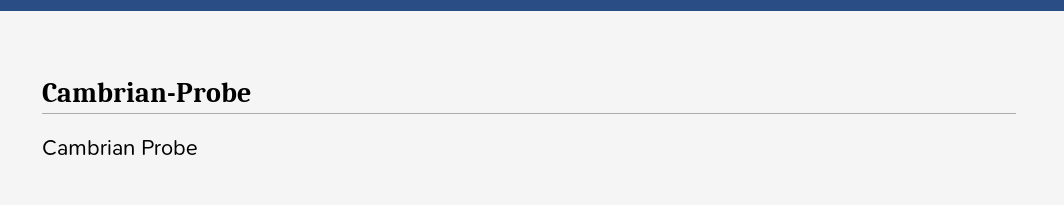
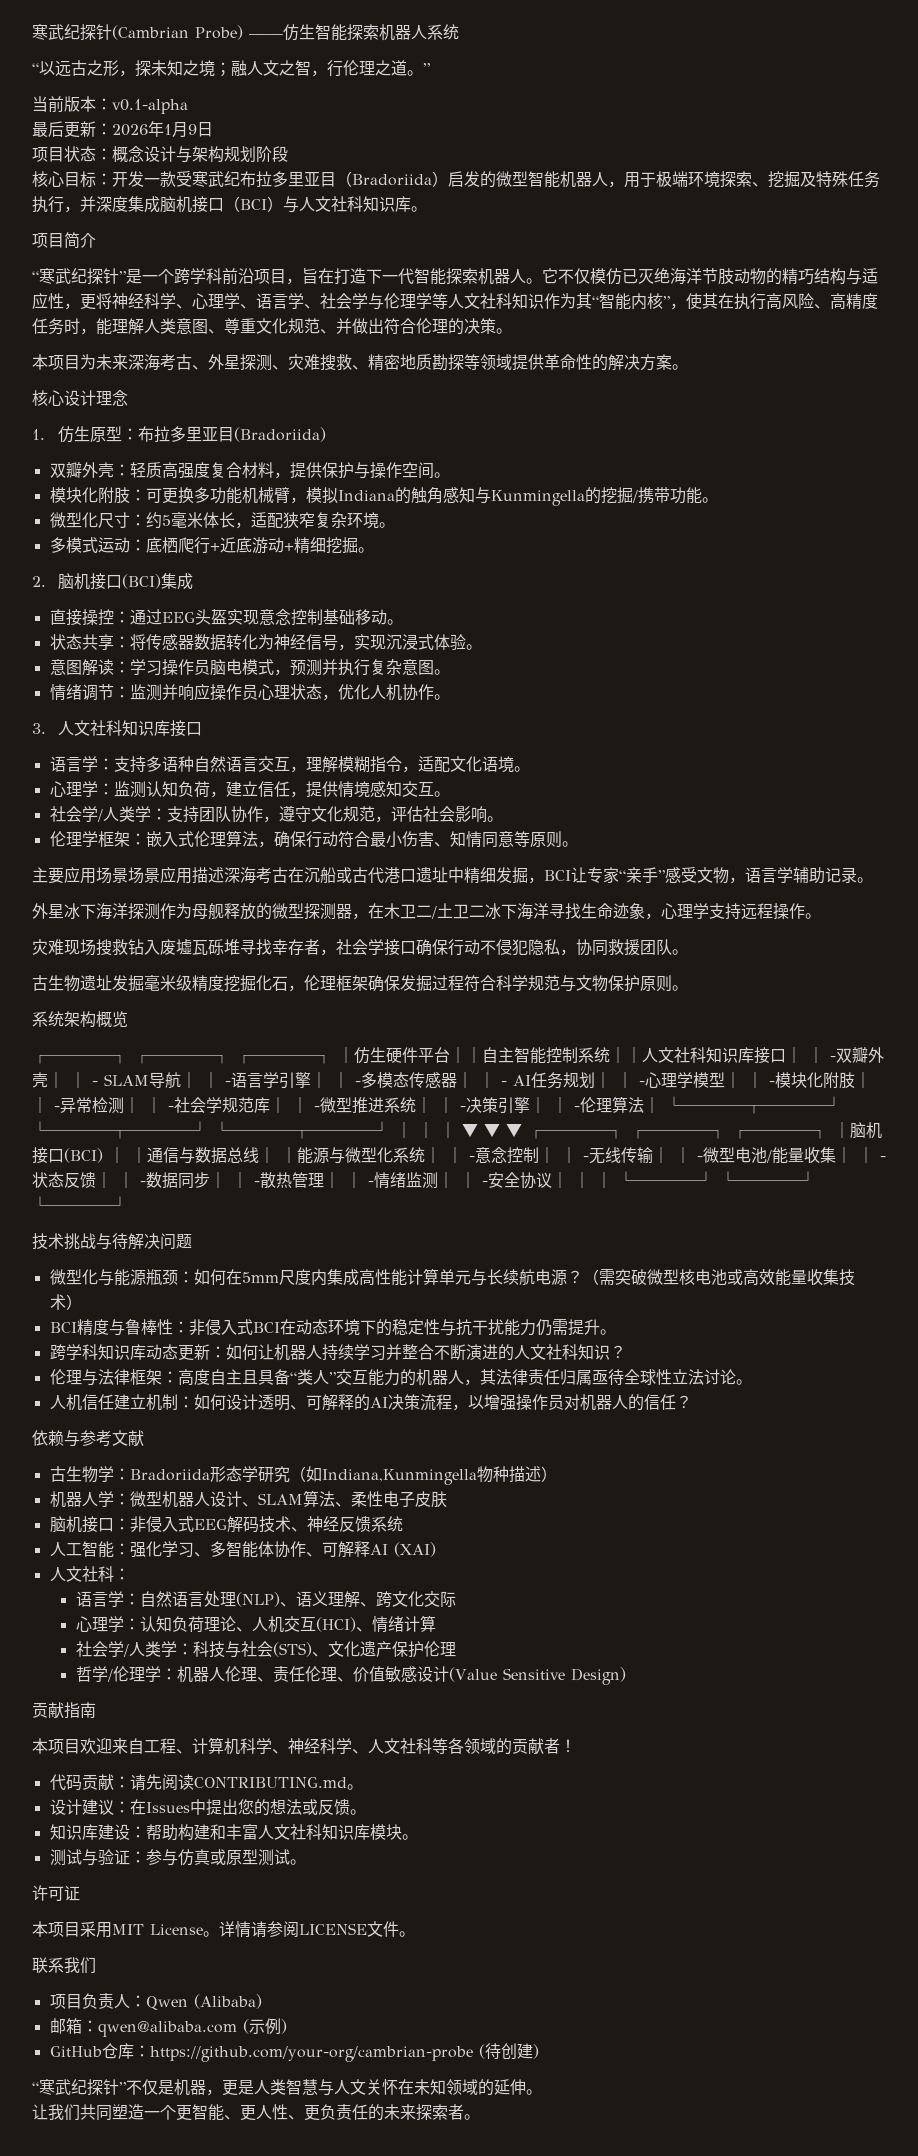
[42,82,251,102] [42,140,198,156] Cambrian-Probe // Cambrian Probe -> [32,24,459,41] [32,60,430,77] [32,96,188,114] [32,121,213,138] [32,146,288,163] [32,171,880,188] [32,196,427,213] [32,232,96,249] [32,268,878,285] [32,292,878,310] [32,318,512,335] [32,354,688,371] [32,390,128,406] [32,426,326,443] [49,462,450,479] [49,487,718,506] [49,512,395,529] [49,537,374,554] [32,573,193,590] [49,609,403,626] [49,634,482,651] [49,659,450,676] [49,683,450,701] [32,720,202,737] [49,756,530,773] [49,781,450,798] [49,806,503,823] [49,830,578,848] [32,866,873,884] [32,903,821,920] [32,939,688,956] [32,975,688,992] [32,1011,128,1028] [32,1047,884,1064] [32,1072,871,1089] [32,1096,842,1114] [32,1121,882,1139] [32,1147,886,1164] [32,1171,816,1189] [32,1196,128,1211] [32,1233,192,1250] [49,1268,855,1286] [49,1294,82,1310] [49,1319,616,1336] [49,1344,626,1361] [49,1369,752,1386] [49,1394,692,1411] [32,1430,144,1447] [49,1466,557,1485] [49,1490,447,1508] [49,1516,403,1533] [49,1541,436,1558] [49,1566,130,1582] [75,1591,456,1608] [75,1615,436,1633] [75,1641,456,1658] [75,1666,626,1685] [32,1702,96,1719] [32,1737,576,1755] [49,1774,363,1791] [49,1799,366,1816] [49,1824,418,1841] [49,1849,306,1866] [32,1885,80,1901] [32,1921,415,1938] [32,1957,96,1974] [49,1993,262,2010] [49,2018,287,2037] [49,2043,539,2062] [32,2079,542,2096] [32,2104,480,2121] 寒武纪探针(Cambrian Probe) ——仿生智能探索机器人系统 // “以远古之形，探未知之境；融人文之智，行伦理之道。” // 当前版本：v0.1-alpha // 最后更新：2026年1月9日 // 项目状态：概念设计与架构规划阶段 // 核心目标：开发一款受寒武纪布拉多里亚目（Bradoriida）启发的微型智能机器人，用于极端环境探索、挖掘及特殊任务执行，并深度集成脑机接口（BCI）与人文社科知识库。 // 项目简介 // “寒武纪探针”是一个跨学科前沿项目，旨在打造下一代智能探索机器人。它不仅模仿已灭绝海洋节肢动物的精巧结构与适应性，更将神经科学、心理学、语言学、社会学与伦理学等人文社科知识作为其“智能内核”，使其在执行高风险、高精度任务时，能理解人类意图、尊重文化规范、并做出符合伦理的决策。 // 本项目为未来深海考古、外星探测、灾难搜救、精密地质勘探等领域提供革命性的解决方案。 // 核心设计理念 // 1.仿生原型：布拉多里亚目(Bradoriida) // 双瓣外壳：轻质高强度复合材料，提供保护与操作空间。 // 模块化附肢：可更换多功能机械臂，模拟Indiana的触角感知与Kunmingella的挖掘/携带功能。 // 微型化尺寸：约5毫米体长，适配狭窄复杂环境。 // 多模式运动：底栖爬行+近底游动+精细挖掘。 // 2.脑机接口(BCI)集成 // 直接操控：通过EEG头盔实现意念控制基础移动。 // 状态共享：将传感器数据转化为神经信号，实现沉浸式体验。 // 意图解读：学习操作员脑电模式，预测并执行复杂意图。 // 情绪调节：监测并响应操作员心理状态，优化人机协作。 // 3.人文社科知识库接口 // 语言学：支持多语种自然语言交互，理解模糊指令，适配文化语境。 // 心理学：监测认知负荷，建立信任，提供情境感知交互。 // 社会学/人类学：支持团队协作，遵守文化规范，评估社会影响。 // 伦理学框架：嵌入式伦理算法，确保行动符合最小伤害、知情同意等原则。 // 主要应用场景场景应用描述深海考古在沉船或古代港口遗址中精细发掘，BCI让专家“亲手”感受文物，语言学辅助记录。 // 外星冰下海洋探测作为母舰释放的微型探测器，在木卫二/土卫二冰下海洋寻找生命迹象，心理学支持远程操作。 // 灾难现场搜救钻入废墟瓦砾堆寻找幸存者，社会学接口确保行动不侵犯隐私，协同救援团队。 // 古生物遗址发掘毫米级精度挖掘化石，伦理框架确保发掘过程符合科学规范与文物保护原则。 // 系统架构概览 // ┌────┐ ┌────┐ ┌────┐ │仿生硬件平台││自主智能控制系统││人文社科知识库接口│ │ -双瓣外壳│ │ - SLAM导航│ │ -语言学引擎│ │ -多模态传感器│ │ - AI任务规划│ │ -心理学模型│ │ -模块化附肢│ │ -异常检测│ │ -社会学规范库│ │ -微型推进系统│ │ -决策引擎│ │ -伦理算法│ └────┬────┘ └────┬────┘ └────┬────┘ │ │ │ ▼ ▼ ▼ ┌────┐ ┌────┐ ┌────┐ │脑机接口(BCI) │ │通信与数据总线│ │能源与微型化系统│ │ -意念控制│ │ -无线传输│ │ -微型电池/能量收集│ │ -状态反馈│ │ -数据同步│ │ -散热管理│ │ -情绪监测│ │ -安全协议│ │ │ └────┘ └────┘ └────┘ // 技术挑战与待解决问题 // 微型化与能源瓶颈：如何在5mm尺度内集成高性能计算单元与长续航电源？（需突破微型核电池或高效能量收集技术） // BCI精度与鲁棒性：非侵入式BCI在动态环境下的稳定性与抗干扰能力仍需提升。 // 跨学科知识库动态更新：如何让机器人持续学习并整合不断演进的人文社科知识？ // 伦理与法律框架：高度自主且具备“类人”交互能力的机器人，其法律责任归属亟待全球性立法讨论。 // 人机信任建立机制：如何设计透明、可解释的AI决策流程，以增强操作员对机器人的信任？ // 依赖与参考文献 // 古生物学：Bradoriida形态学研究（如Indiana,Kunmingella物种描述） // 机器人学：微型机器人设计、SLAM算法、柔性电子皮肤 // 脑机接口：非侵入式EEG解码技术、神经反馈系统 // 人工智能：强化学习、多智能体协作、可解释AI (XAI) // 人文社科： // 语言学：自然语言处理(NLP)、语义理解、跨文化交际 // 心理学：认知负荷理论、人机交互(HCI)、情绪计算 // 社会学/人类学：科技与社会(STS)、文化遗产保护伦理 // 哲学/伦理学：机器人伦理、责任伦理、价值敏感设计(Value Sensitive Design) // 贡献指南 // 本项目欢迎来自工程、计算机科学、神经科学、人文社科等各领域的贡献者！ // 代码贡献：请先阅读CONTRIBUTING.md。 // 设计建议：在Issues中提出您的想法或反馈。 // 知识库建设：帮助构建和丰富人文社科知识库模块。 // 测试与验证：参与仿真或原型测试。 // 许可证 // 本项目采用MIT License。详情请参阅LICENSE文件。 // 联系我们 // 项目负责人：Qwen (Alibaba) // 邮箱：qwen@alibaba.com (示例) // GitHub仓库：https://github.com/your-org/cambrian-probe (待创建) // “寒武纪探针”不仅是机器，更是人类智慧与人文关怀在未知领域的延伸。 // 让我们共同塑造一个更智能、更人性、更负责任的未来探索者。

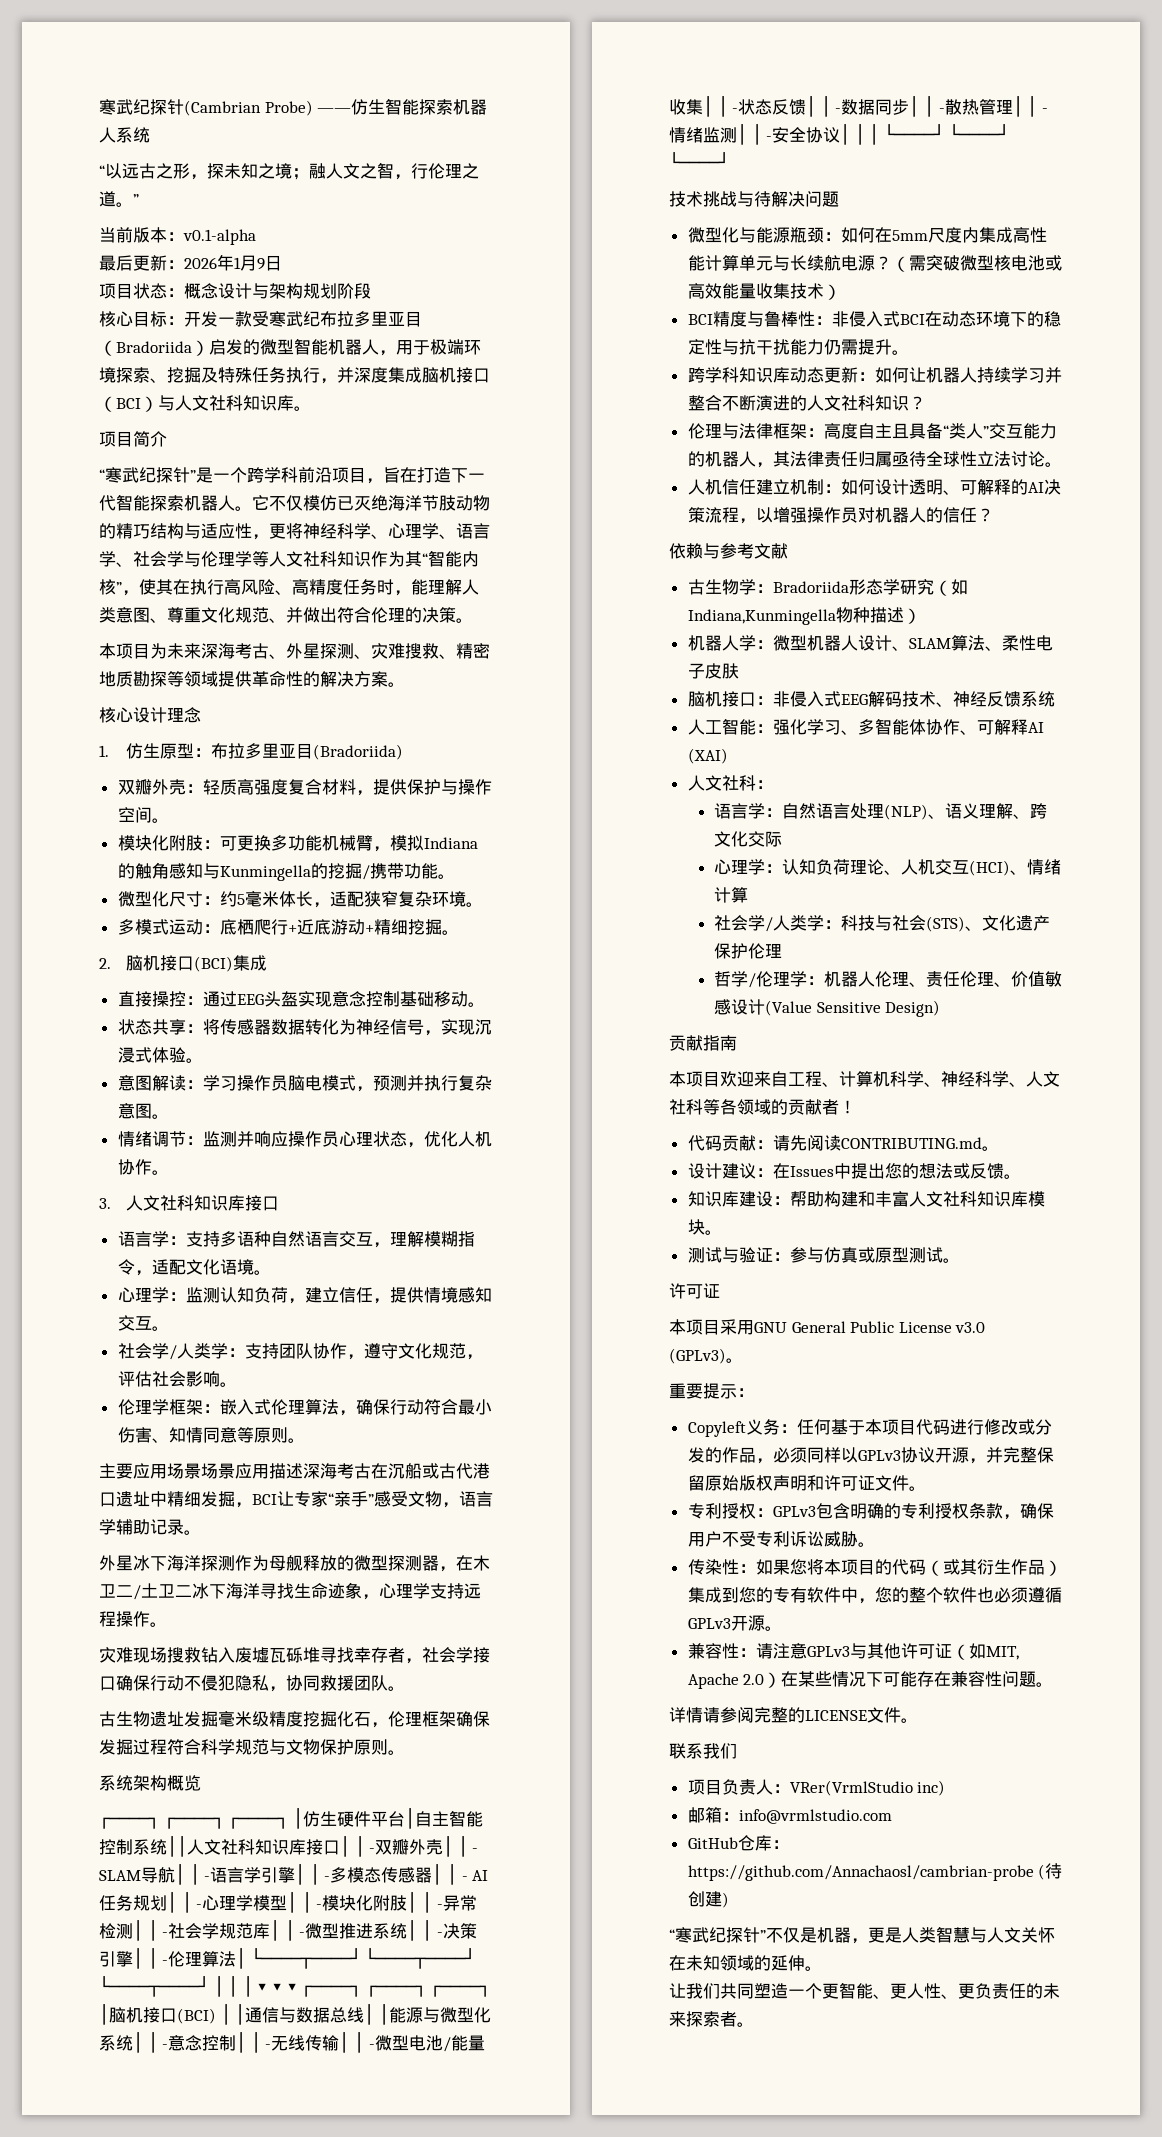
[450,1047,482,1064] ││ -> [404,1808,415,1829] │
[112,1924,219,1937] MIT License。 -> [754,1321,986,1333] [669,1348,743,1364] [669,1383,754,1399] [687,1419,1052,1437] [687,1447,1054,1464] [687,1475,926,1491] [687,1503,1054,1520] [687,1531,875,1547] [687,1559,1062,1576] [687,1587,1062,1604] [687,1615,782,1631] [687,1643,1019,1660] [687,1671,1054,1689] GNU General Public License v3.0 (GPLv3)。 // 重要提示： // Copyleft义务：任何基于本项目代码进行修改或分发的作品，必须同样以GPLv3协议开源，并完整保留原始版权声明和许可证文件。 // 专利授权：GPLv3包含明确的专利授权条款，确保用户不受专利诉讼威胁。 // 传染性：如果您将本项目的代码（或其衍生作品）集成到您的专有软件中，您的整个软件也必须遵循GPLv3开源。 // 兼容性：请注意GPLv3与其他许可证（如MIT, Apache 2.0）在某些情况下可能存在兼容性问题。 //
(299, 1929) none -> [754,1707,805,1723] 完整的
[145,1994,262,2010] Qwen (Alibaba) -> [789,1780,946,1796] VRer(VrmlStudio inc)
[97,2018,287,2037] qwen@alibaba.com (示例) -> [738,1809,892,1824] info@vrmlstudio.com
[149,2046,473,2062] https://github.com/your-org/cambrian-probe -> [687,1865,1034,1881] https://github.com/Annachaosl/cambrian-probe

